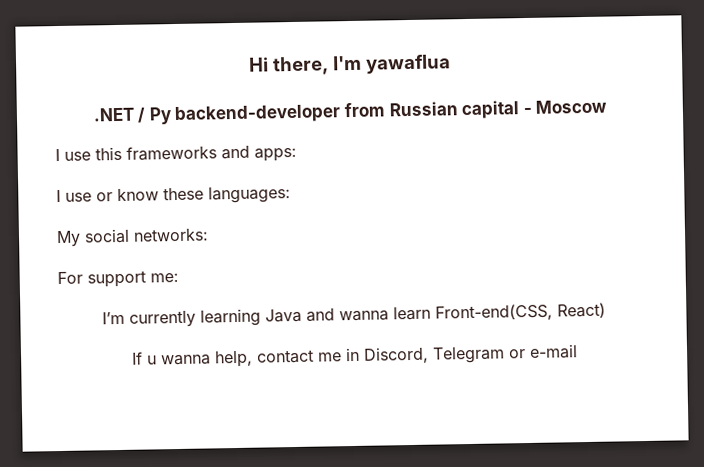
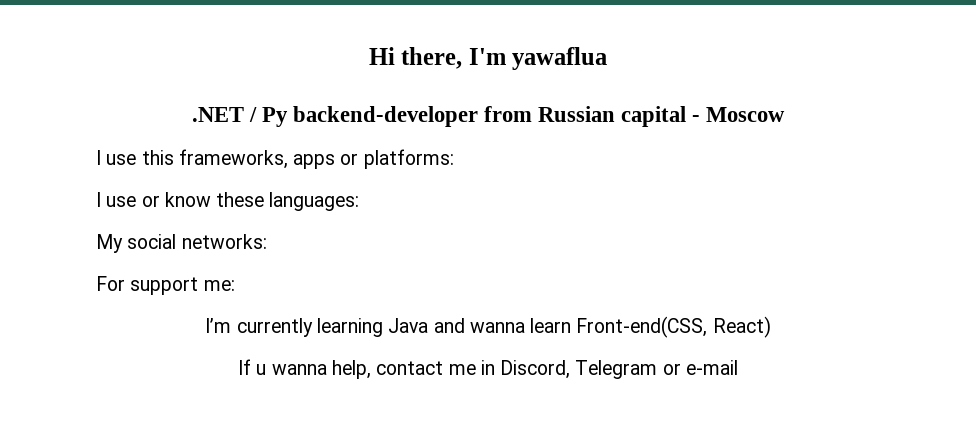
[126,145,297,162] frameworks and apps: -> [178,149,454,169] frameworks, apps or platforms:

